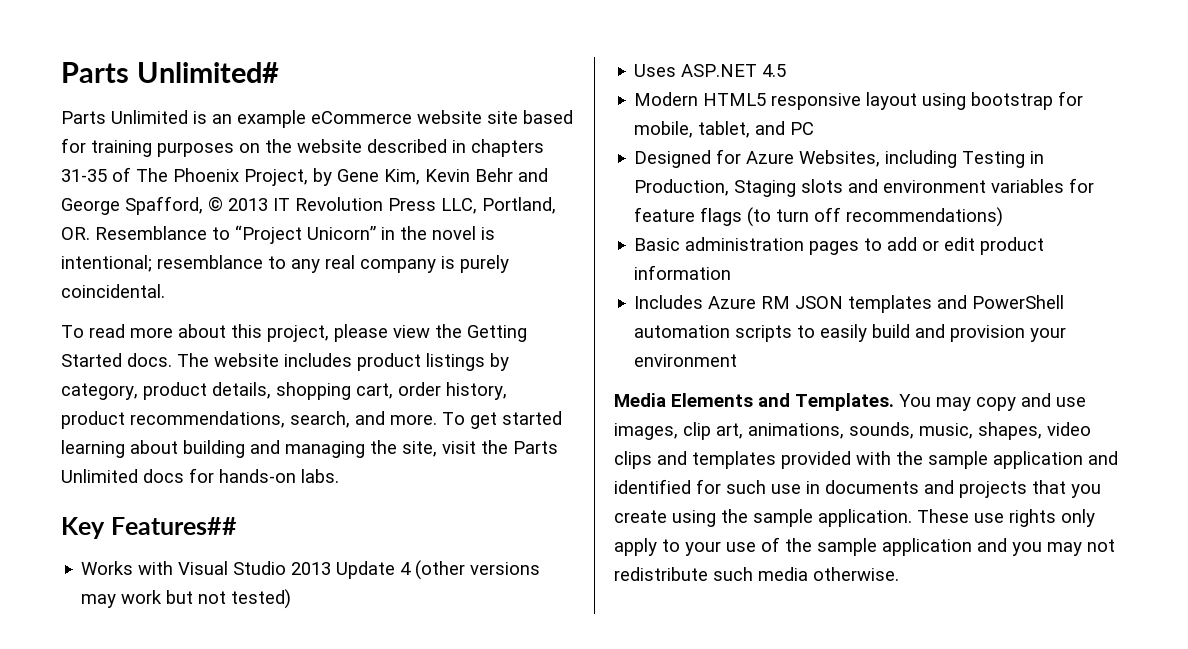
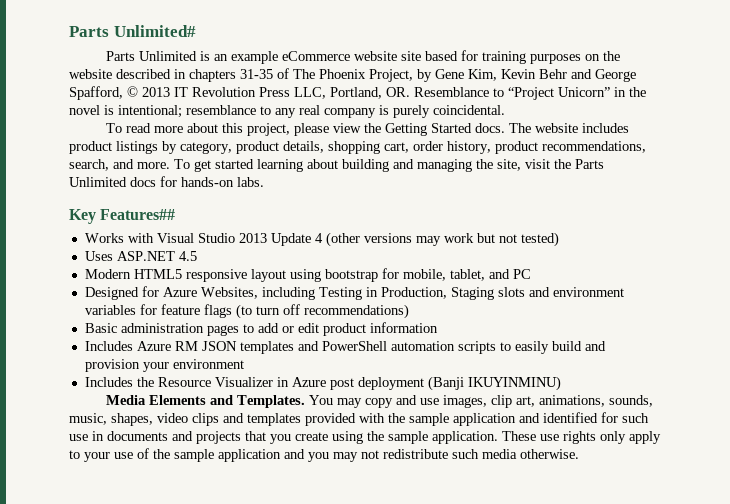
(738, 360) none -> [84,376,561,391] // Includes the Resource Visualizer in Azure post deployment (Banji IKUYINMINU)

